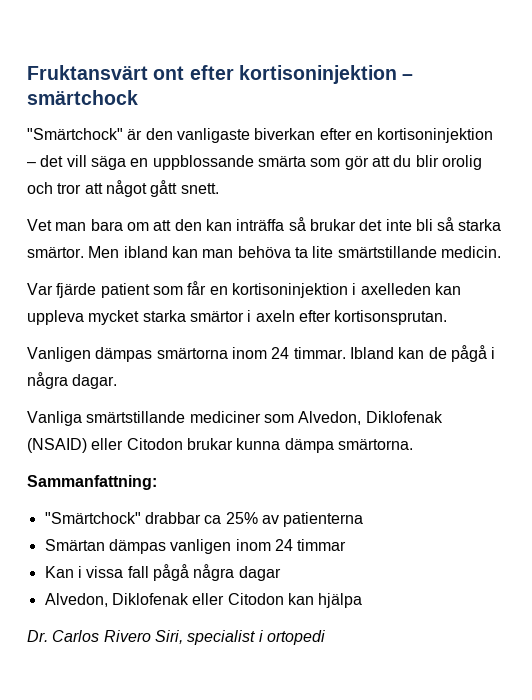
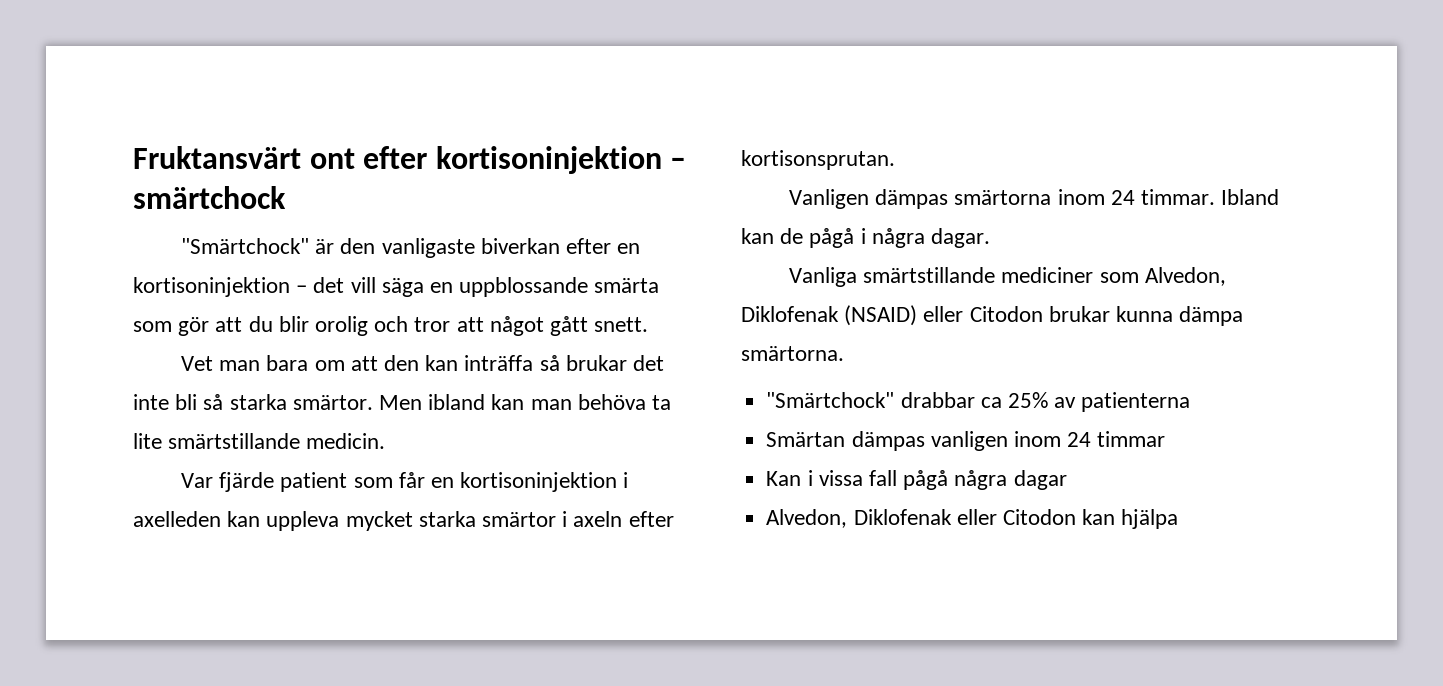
[27,475,157,490] // Sammanfattning: -> (844, 353) none
[27,630,325,645] // Dr. Carlos Rivero Siri, specialist i ortopedi -> (1179, 519) none

